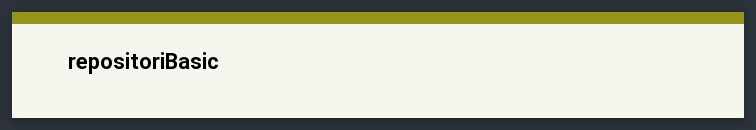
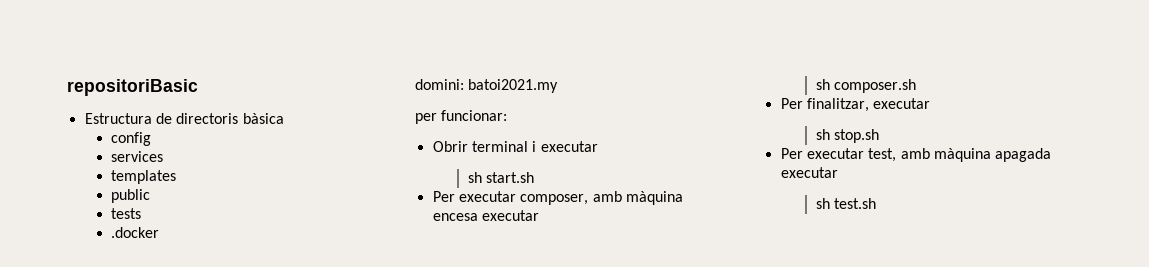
(219, 63) none -> [84,113,284,124] [110,132,151,146] [110,151,163,162] [110,170,176,184] [110,189,150,203] [110,208,141,219] [110,227,159,238] [415,79,559,93] [415,110,508,124] [432,141,598,152] [467,172,535,183] [432,191,683,205] [432,210,539,221] [815,79,917,93] [780,98,931,112] [815,129,880,143] [780,148,1052,162] [780,167,838,178] [815,198,877,209] // Estructura de directoris bàsica // config // services // templates // public // tests // .docker // domini: batoi2021.my // per funcionar: // Obrir terminal i executar // sh start.sh // Per executar composer, amb màquina encesa executar // sh composer.sh // Per finalitzar, executar // sh stop.sh // Per executar test, amb màquina apagada executar // sh test.sh

